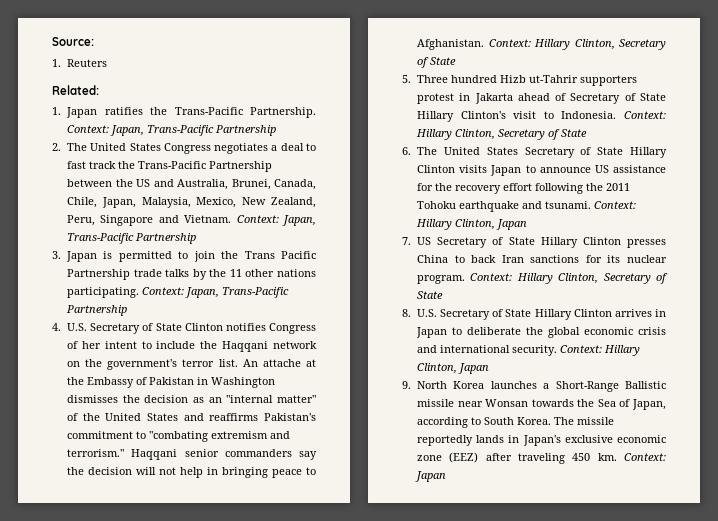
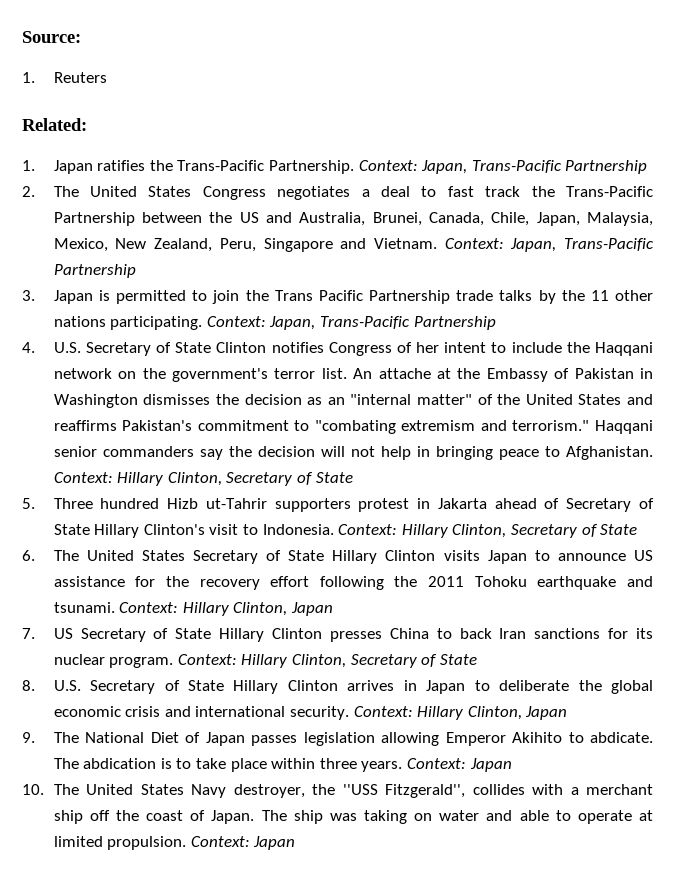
[417,381,666,392] [417,399,666,410] [417,417,615,428] [417,435,666,446] [417,452,617,464] North Korea launches a Short-Range Ballistic missile near Wonsan towards the Sea of Japan, according to South Korea. The missile reportedly lands in Japan's exclusive economic zone (EEZ) after traveling 450 km. -> [53,732,653,746] [53,758,512,772] [22,784,653,798] [53,810,653,824] [53,836,187,850] The National Diet of Japan passes legislation allowing Emperor Akihito to abdicate. The abdication is to take place within three years. Context: Japan // 10. The United States Navy destroyer, the ''USS Fitzgerald'', collides with a merchant ship off the coast of Japan. The ship was taking on water and able to operate at limited propulsion.

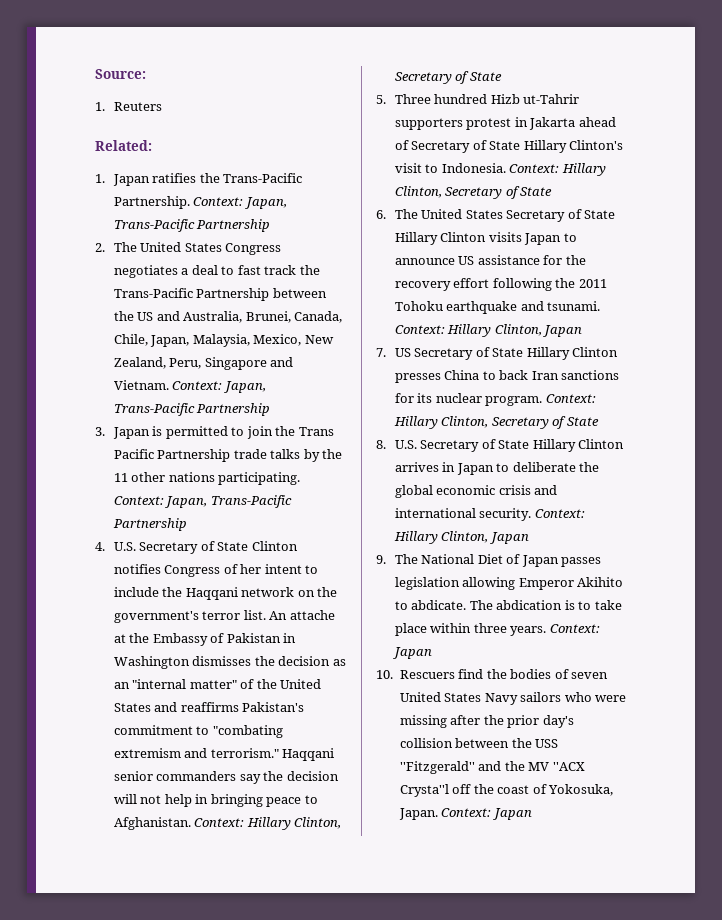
[53,784,653,798] [53,810,653,824] [53,836,187,850] The United States Navy destroyer, the ''USS Fitzgerald'', collides with a merchant ship off the coast of Japan. The ship was taking on water and able to operate at limited propulsion. -> [399,669,609,679] [399,692,627,705] [399,715,574,728] [399,738,559,748] [399,761,585,774] [399,784,614,797] [398,808,438,820] Rescuers find the bodies of seven United States Navy sailors who were missing after the prior day's collision between the USS ''Fitzgerald'' and the MV ''ACX Crysta''l off the coast of Yokosuka, Japan.

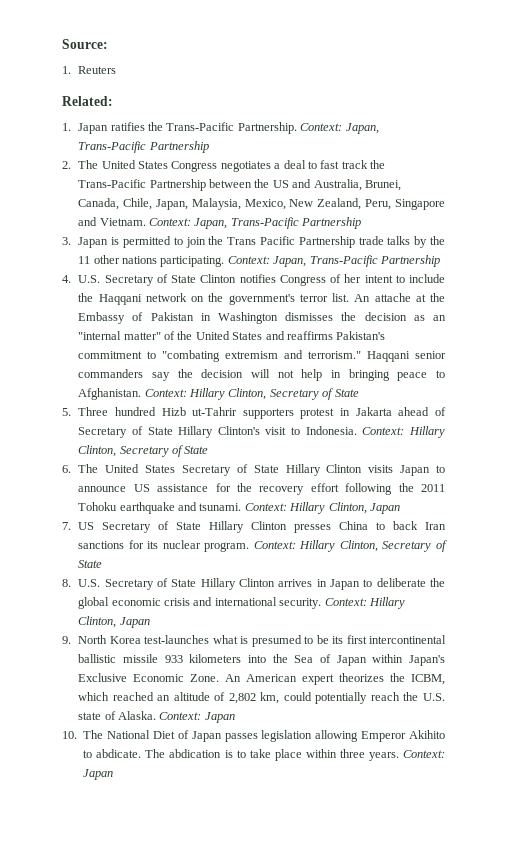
(386, 559) none -> [78,635,447,647] [78,654,445,666] [78,673,446,685] [78,692,446,704] [78,711,235,723] [62,731,77,739] North Korea test-launches what is presumed to be its first intercontinental ballistic missile 933 kilometers into the Sea of Japan within Japan's Exclusive Economic Zone. An American expert theorizes the ICBM, which reached an altitude of 2,802 km, could potentially reach the U.S. state of Alaska. Context: Japan // 10.
[376,669,609,679] [399,692,627,705] [399,715,574,728] [399,738,559,748] [399,761,585,774] [399,784,614,797] [398,808,532,820] // 10. Rescuers find the bodies of seven United States Navy sailors who were missing after the prior day's collision between the USS ''Fitzgerald'' and the MV ''ACX Crysta''l off the coast of Yokosuka, Japan. Context: Japan -> (114, 774) none

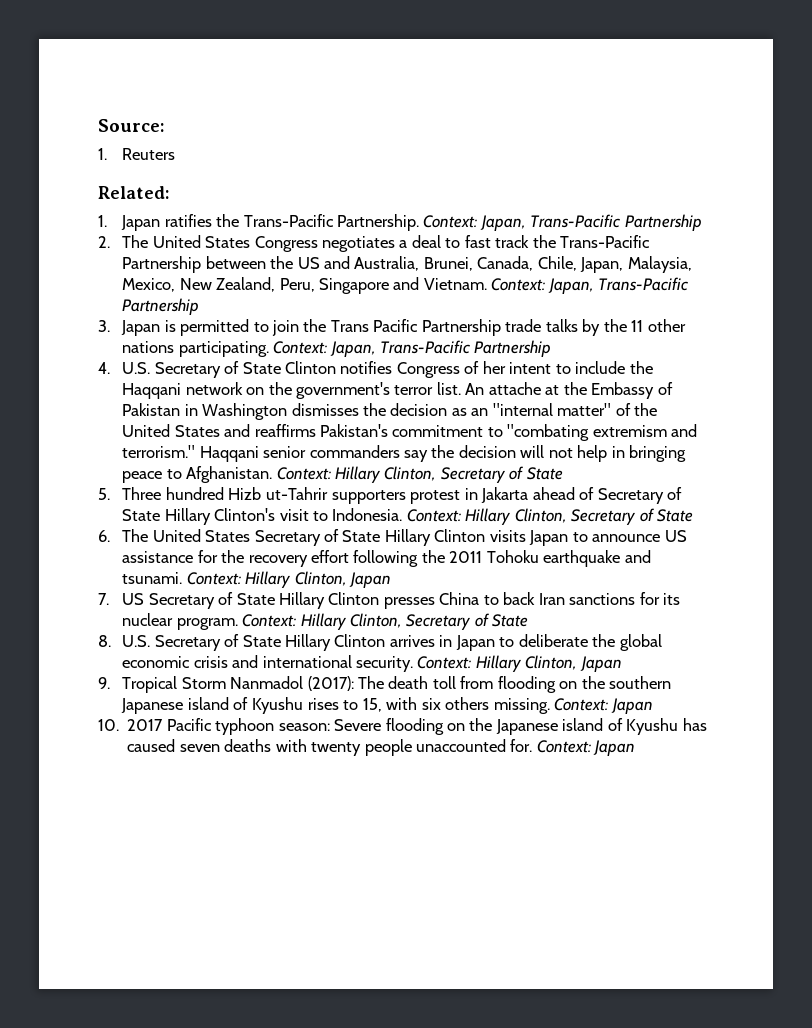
[78,635,447,647] [78,654,445,666] [78,673,446,685] [78,692,446,704] [78,711,235,723] [62,730,445,742] [83,749,399,761] North Korea test-launches what is presumed to be its first intercontinental ballistic missile 933 kilometers into the Sea of Japan within Japan's Exclusive Economic Zone. An American expert theorizes the ICBM, which reached an altitude of 2,802 km, could potentially reach the U.S. state of Alaska. Context: Japan // 10. The National Diet of Japan passes legislation allowing Emperor Akihito to abdicate. The abdication is to take place within three years. -> [122,676,672,693] [121,697,653,714] [98,718,707,735] [127,739,533,756] Tropical Storm Nanmadol (2017): The death toll from flooding on the southern Japanese island of Kyushu rises to 15, with six others missing. Context: Japan // 10. 2017 Pacific typhoon season: Severe flooding on the Japanese island of Kyushu has caused seven deaths with twenty people unaccounted for.

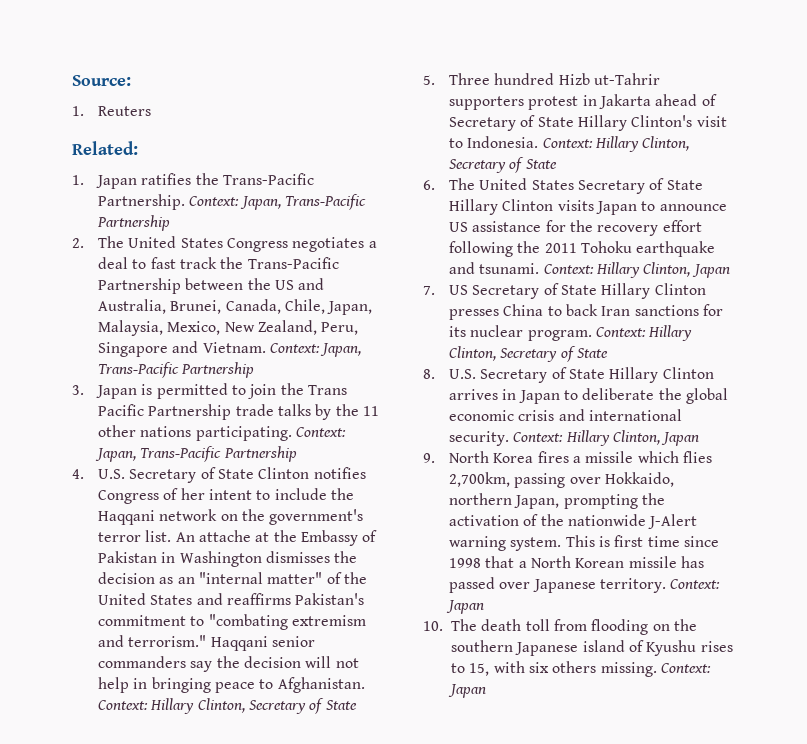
[122,676,354,693] Tropical Storm Nanmadol (2017): -> [449,451,713,463] [449,472,675,488] [449,493,666,509] [449,514,698,529] [449,535,720,551] [449,556,705,568] [449,577,721,593] [446,600,485,614] [423,621,443,631] North Korea fires a missile which flies 2,700km, passing over Hokkaido, northern Japan, prompting the activation of the nationwide J-Alert warning system. This is first time since 1998 that a North Korean missile has passed over Japanese territory. Context: Japan // 10.
[98,718,707,735] [127,739,636,756] // 10. 2017 Pacific typhoon season: Severe flooding on the Japanese island of Kyushu has caused seven deaths with twenty people unaccounted for. Context: Japan -> (486, 691) none

